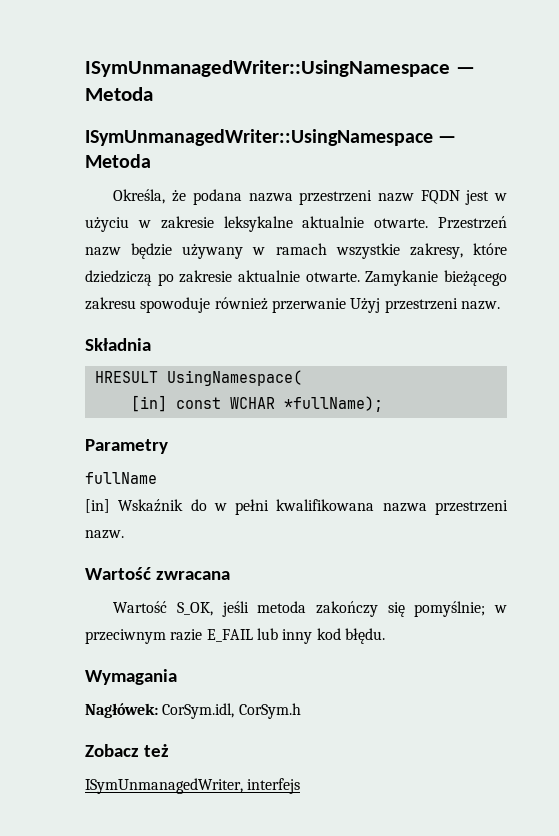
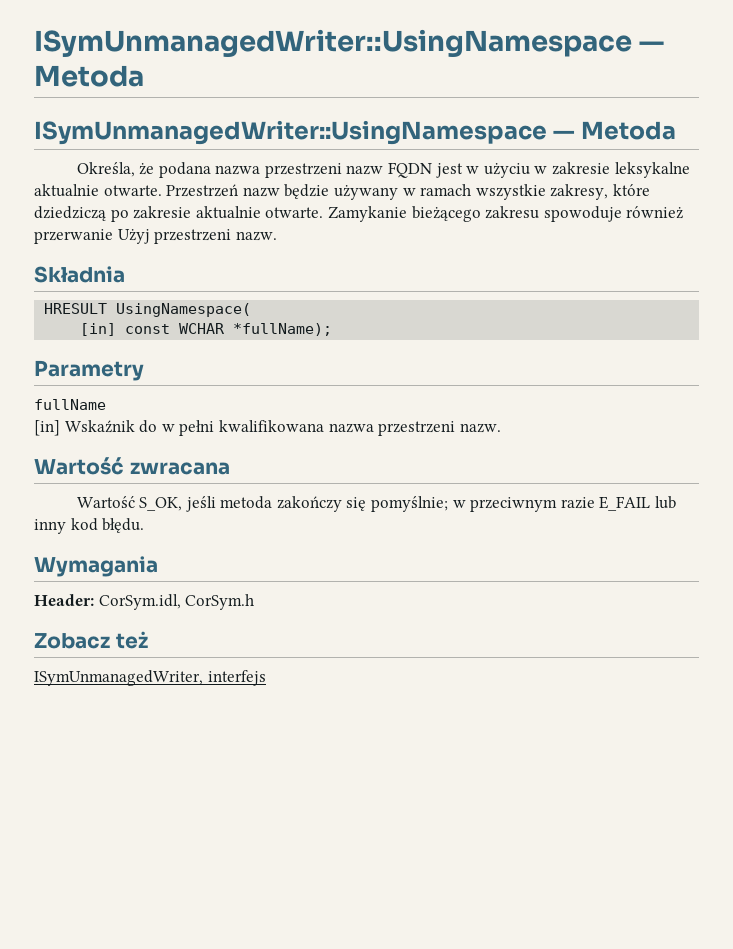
[85,703,158,718] Nagłówek: -> [34,594,94,606] Header:

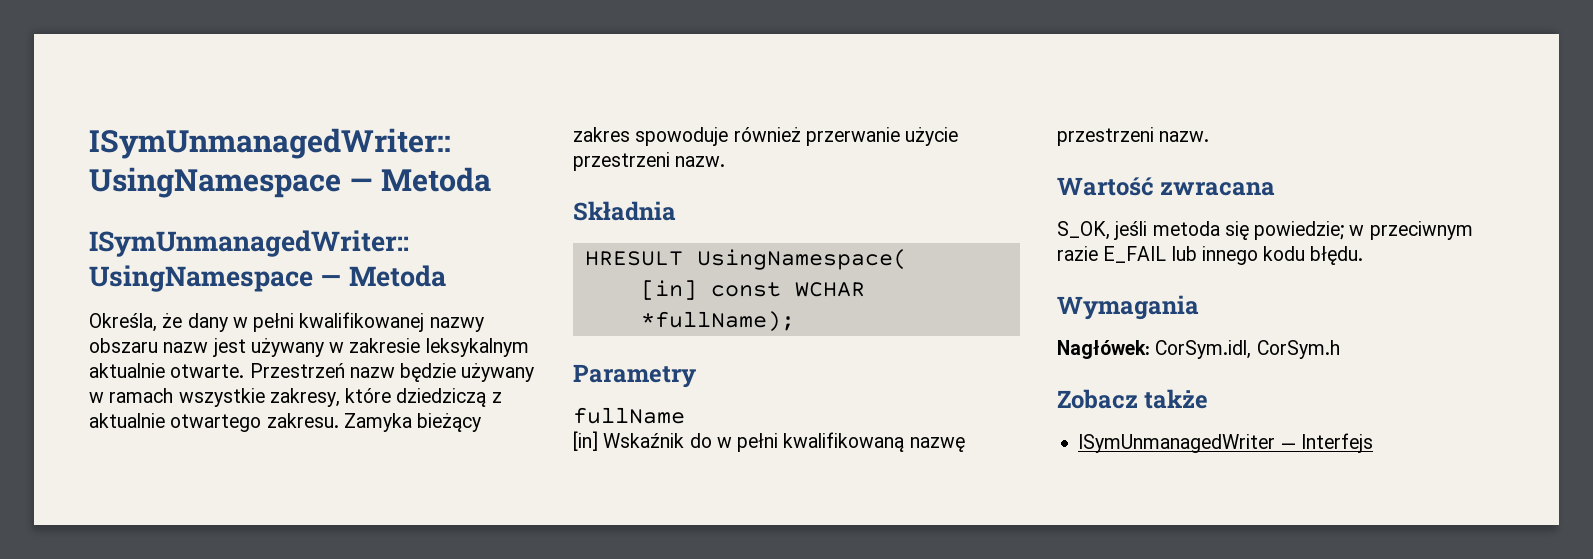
[158,162,530,178] podana nazwa przestrzeni nazw FQDN jest w użyciu -> [187,312,484,332] [89,338,324,357] dany w pełni kwalifikowanej nazwy obszaru nazw jest używany
[614,162,690,178] leksykalne -> [425,338,529,357] leksykalnym
[110,206,540,222] po zakresie aktualnie otwarte. Zamykanie bieżącego zakresu -> [491,392,502,403] [89,413,482,432] [573,127,630,142] z aktualnie otwartego zakresu. Zamyka bieżący zakres
[117,229,150,244] Użyj -> [905,127,959,146] użycie
[218,420,374,433] kwalifikowana nazwa -> [783,432,965,452] kwalifikowaną nazwę
[76,496,135,508] Wartość -> (1276, 189) none
[276,496,449,512] zakończy się pomyślnie; -> [1224,221,1345,240] się powiedzie;
[34,518,98,534] inny kod -> [1201,246,1306,265] innego kodu
[34,594,94,606] Header: -> [1057,340,1150,359] Nagłówek:
[115,631,148,649] [34,670,266,686] też // ISymUnmanagedWriter, interfejs -> [1144,389,1209,409] [1078,433,1373,453] także // ISymUnmanagedWriter — Interfejs

